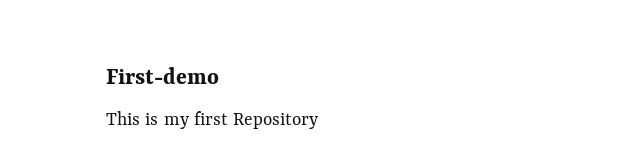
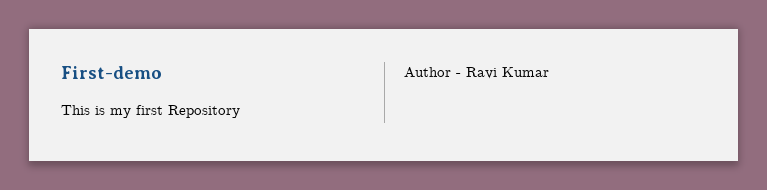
(319, 121) none -> [404,67,549,79] // Author - Ravi Kumar

